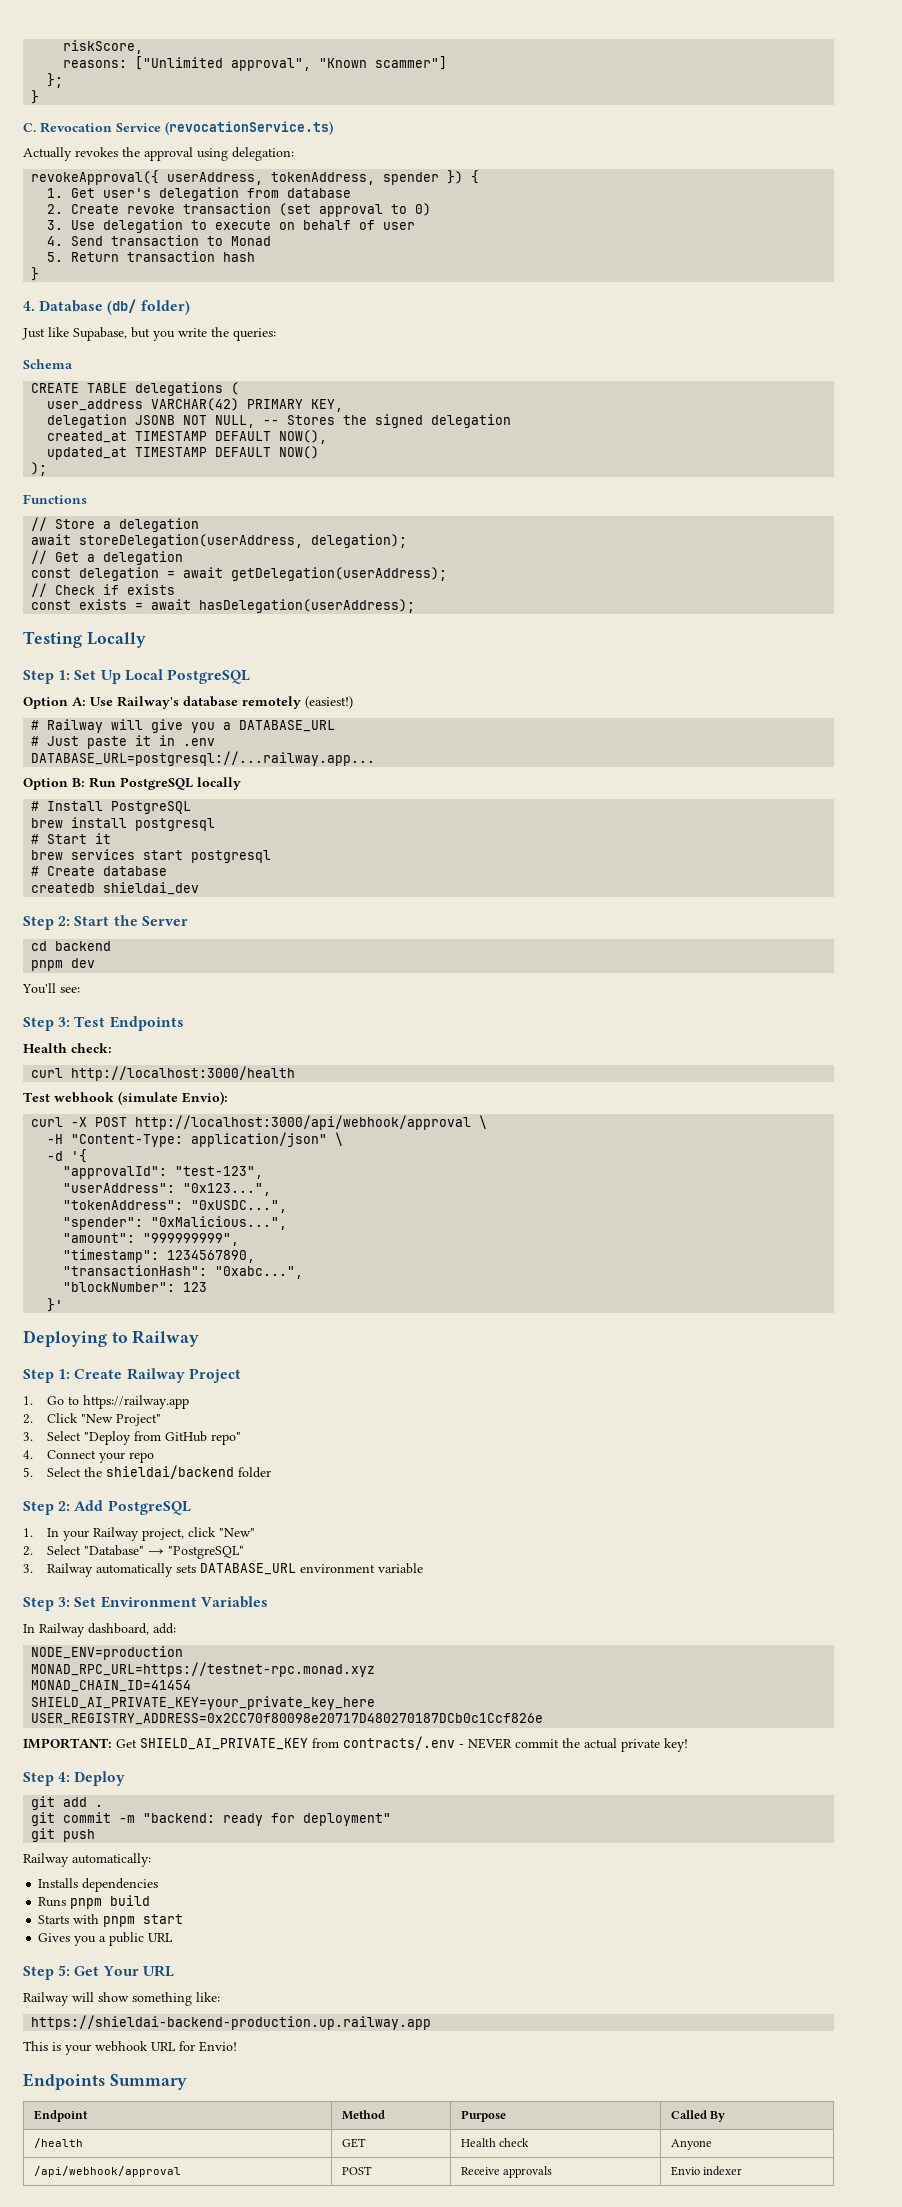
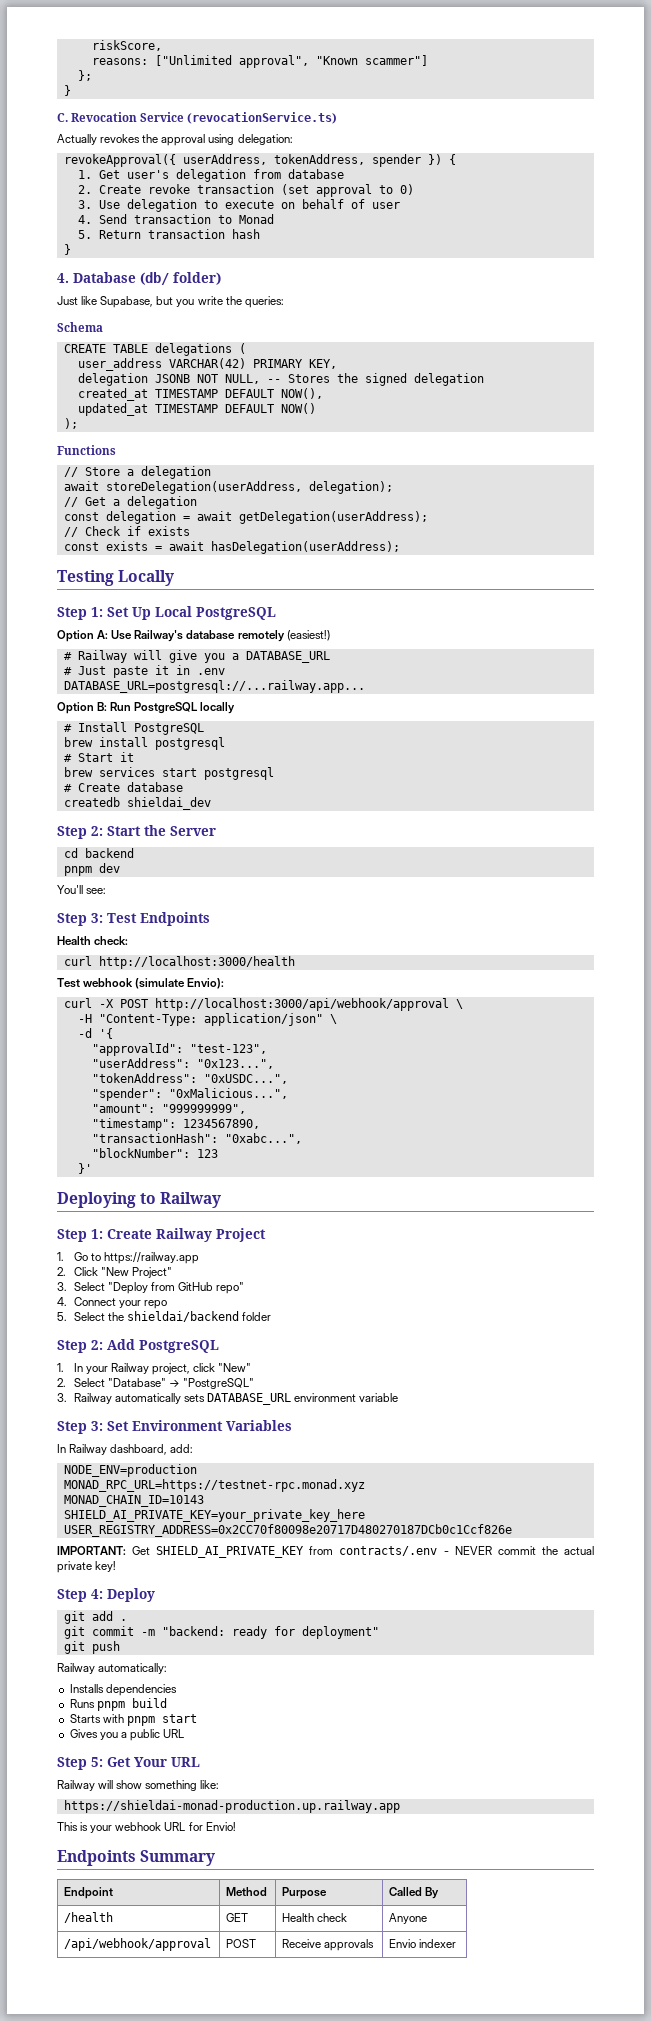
[31,1680,192,1692] MONAD_CHAIN_ID=41454 -> [63,1495,204,1507] MONAD_CHAIN_ID=10143
[31,2015,432,2030] https://shieldai-backend-production.up.railway.app -> [63,1800,400,1813] https://shieldai-monad-production.up.railway.app

